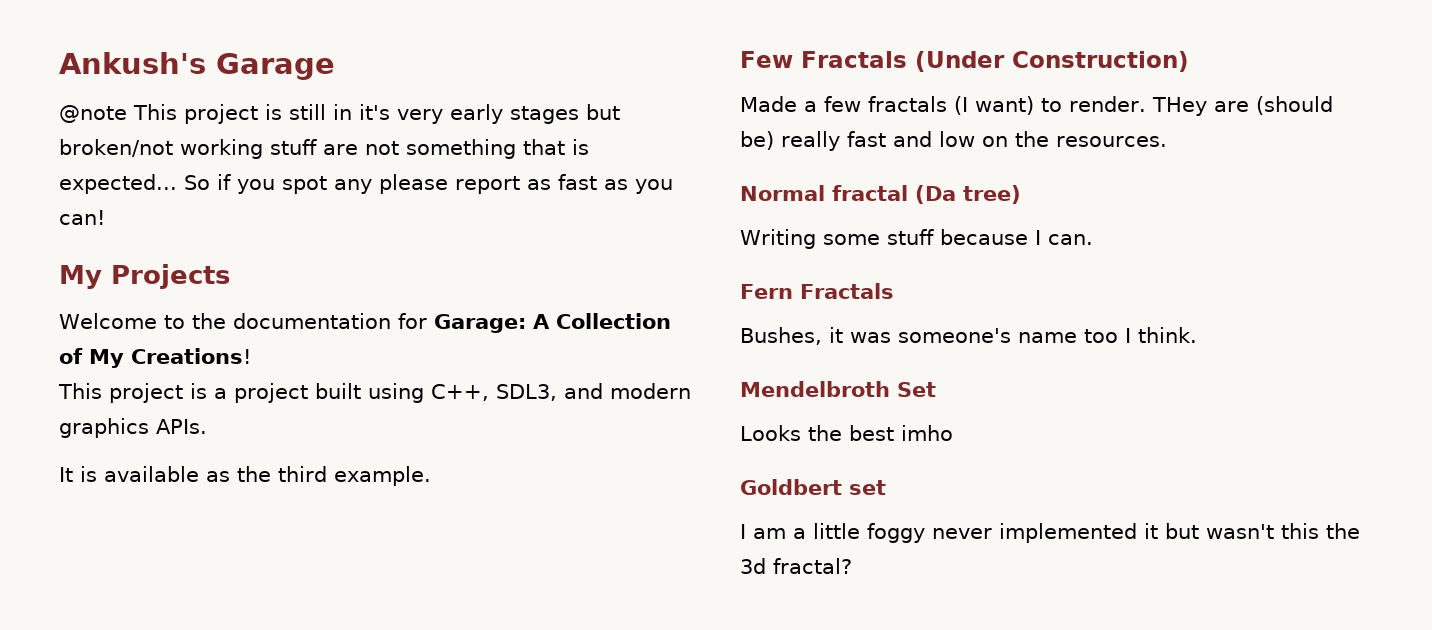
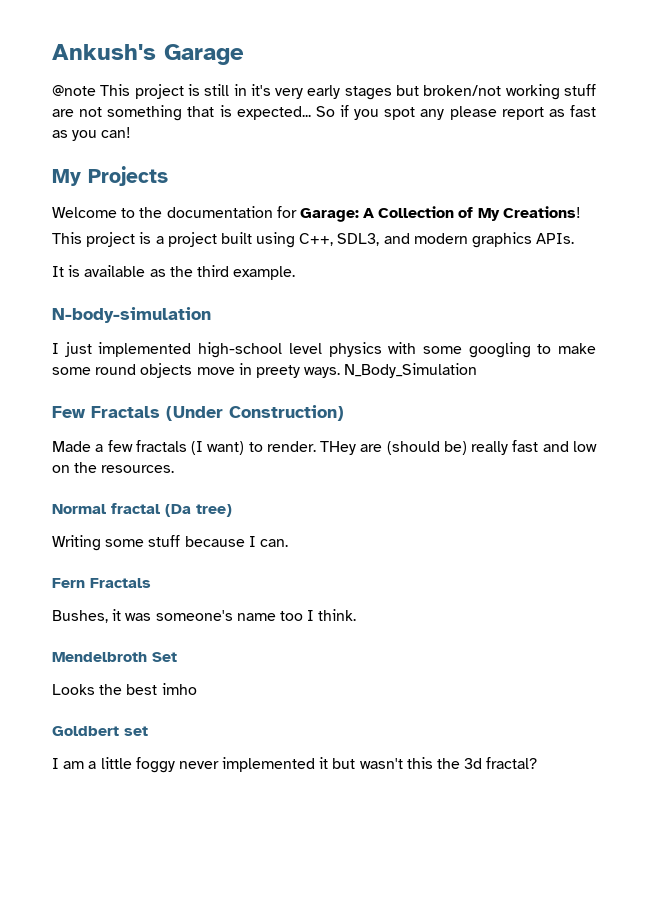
(431, 476) none -> [52,307,211,323] [52,342,596,358] [52,363,478,378] // N-body-simulation // I just implemented high-school level physics with some googling to make some round objects move in preety ways. N_Body_Simulation

